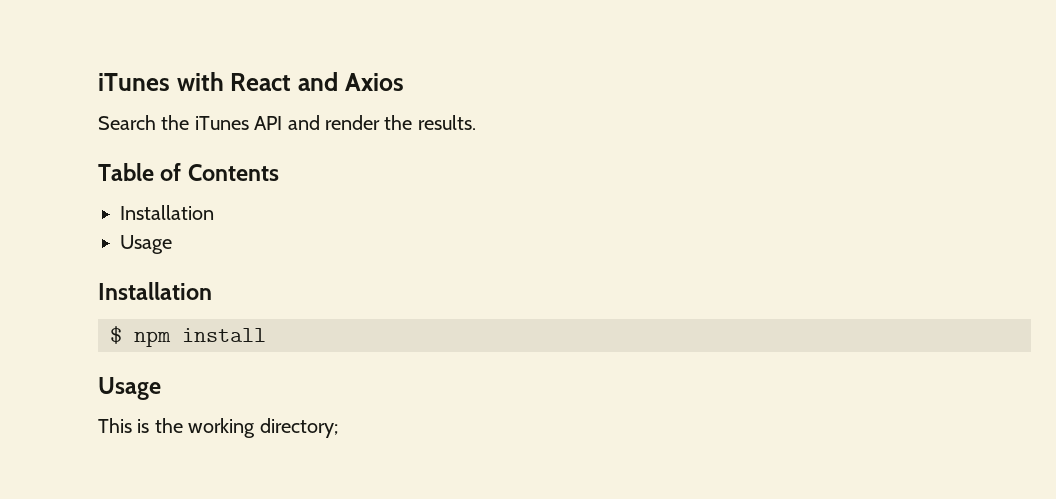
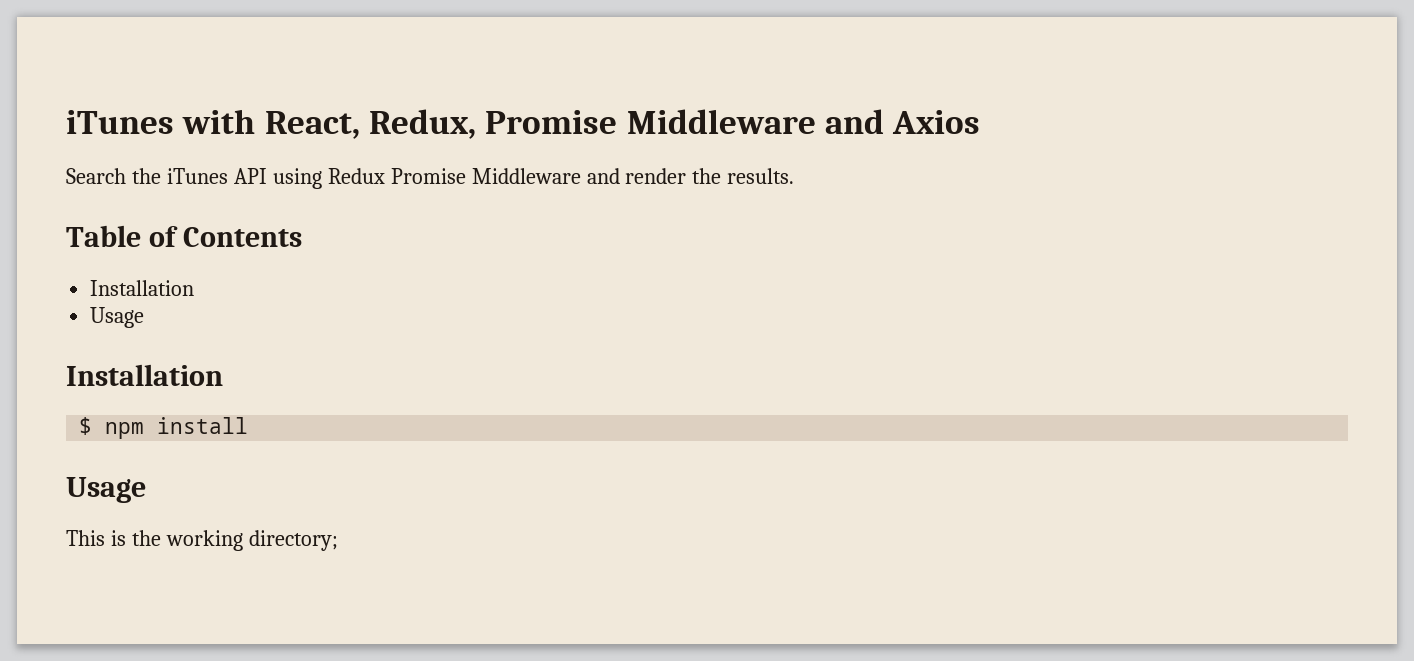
[230,73,292,91] React -> [264,109,816,139] React, Redux, Promise Middleware
(283, 123) none -> [272,168,581,189] using Redux Promise Middleware

